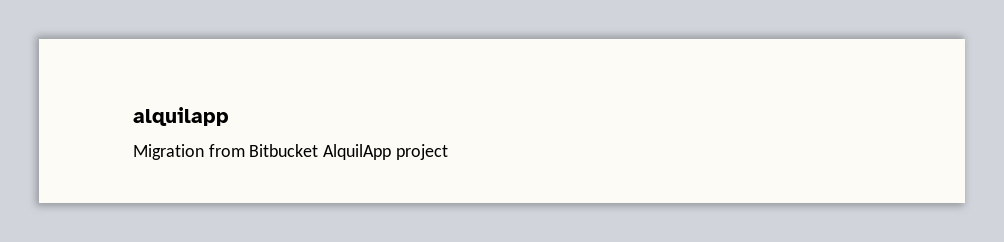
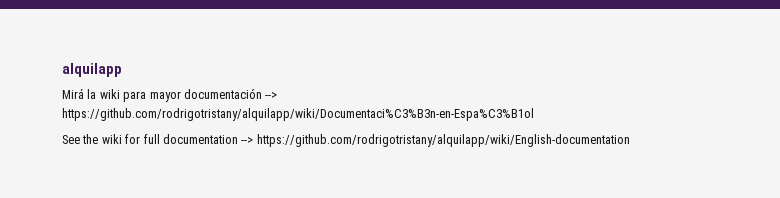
[133,144,448,160] Migration from Bitbucket AlquilApp project -> [62,88,278,102] [62,108,534,121] [62,134,630,147] Mirá la wiki para mayor documentación --> https://github.com/rodrigotristany/alquilapp/wiki/Documentaci%C3%B3n-en-Espa%C3%B1ol // See the wiki for full documentation --> https://github.com/rodrigotristany/alquilapp/wiki/English-documentation

